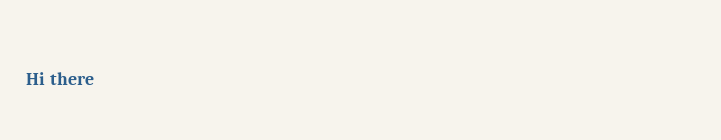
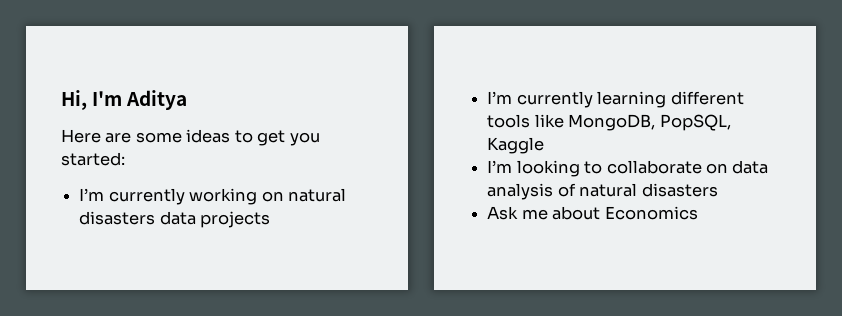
[26,72,94,85] Hi there -> [61,90,188,110] [61,129,320,146] [61,152,125,166] [79,188,346,205] [79,211,271,228] [487,91,744,108] [487,114,731,131] [487,137,545,154] [487,160,769,177] [487,183,718,200] [487,206,698,220] Hi, I'm Aditya // Here are some ideas to get you started: // I’m currently working on natural disasters data projects // I’m currently learning different tools like MongoDB, PopSQL, Kaggle // I’m looking to collaborate on data analysis of natural disasters // Ask me about Economics

